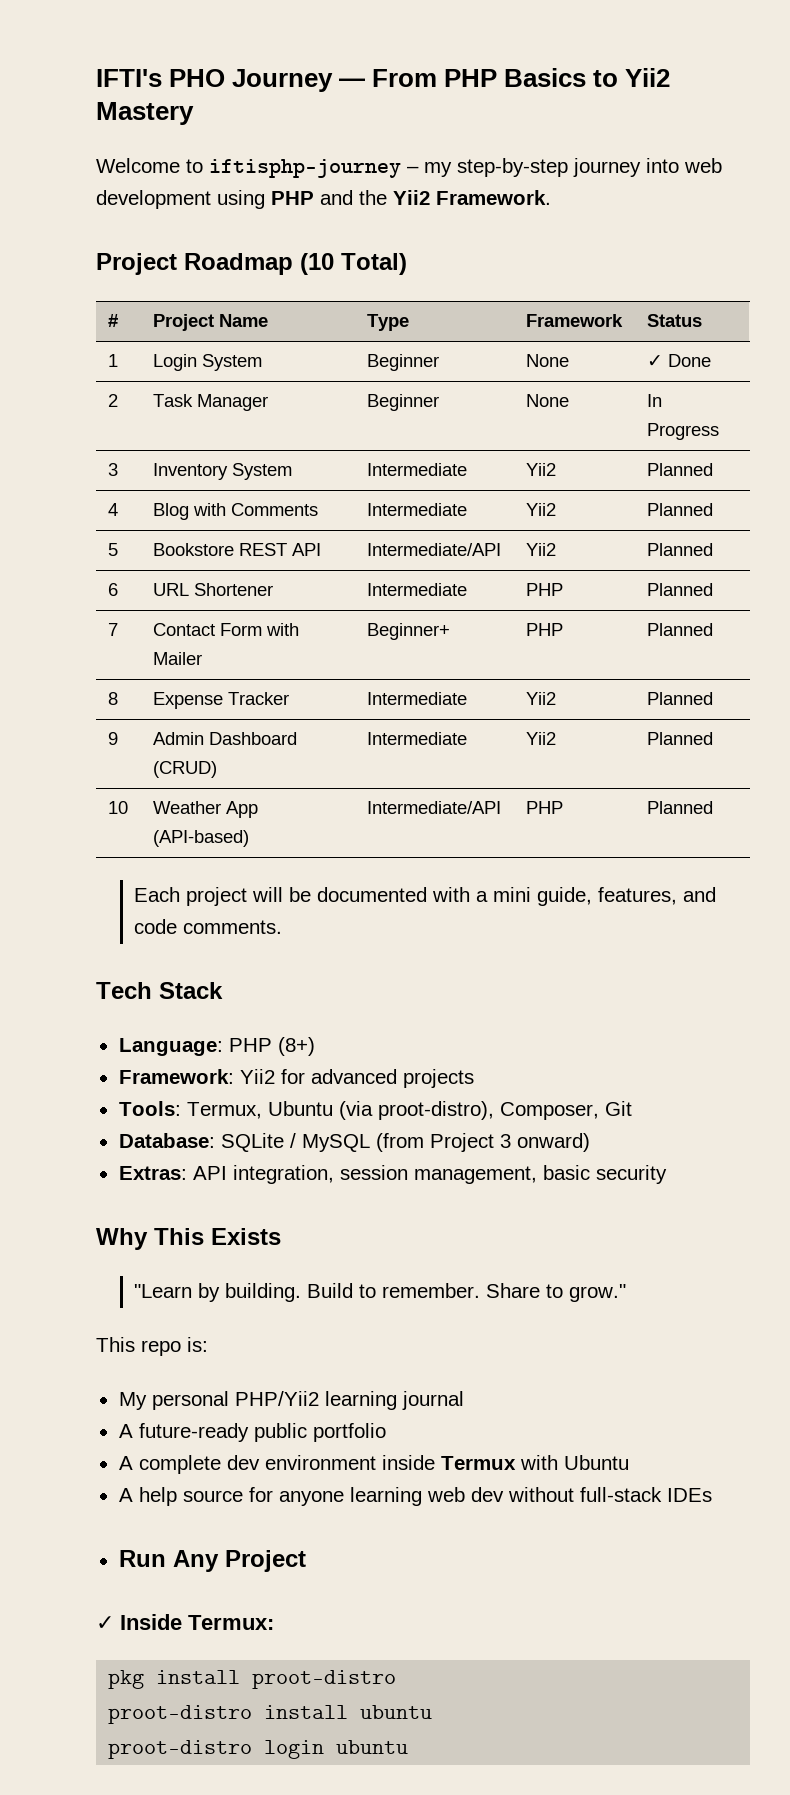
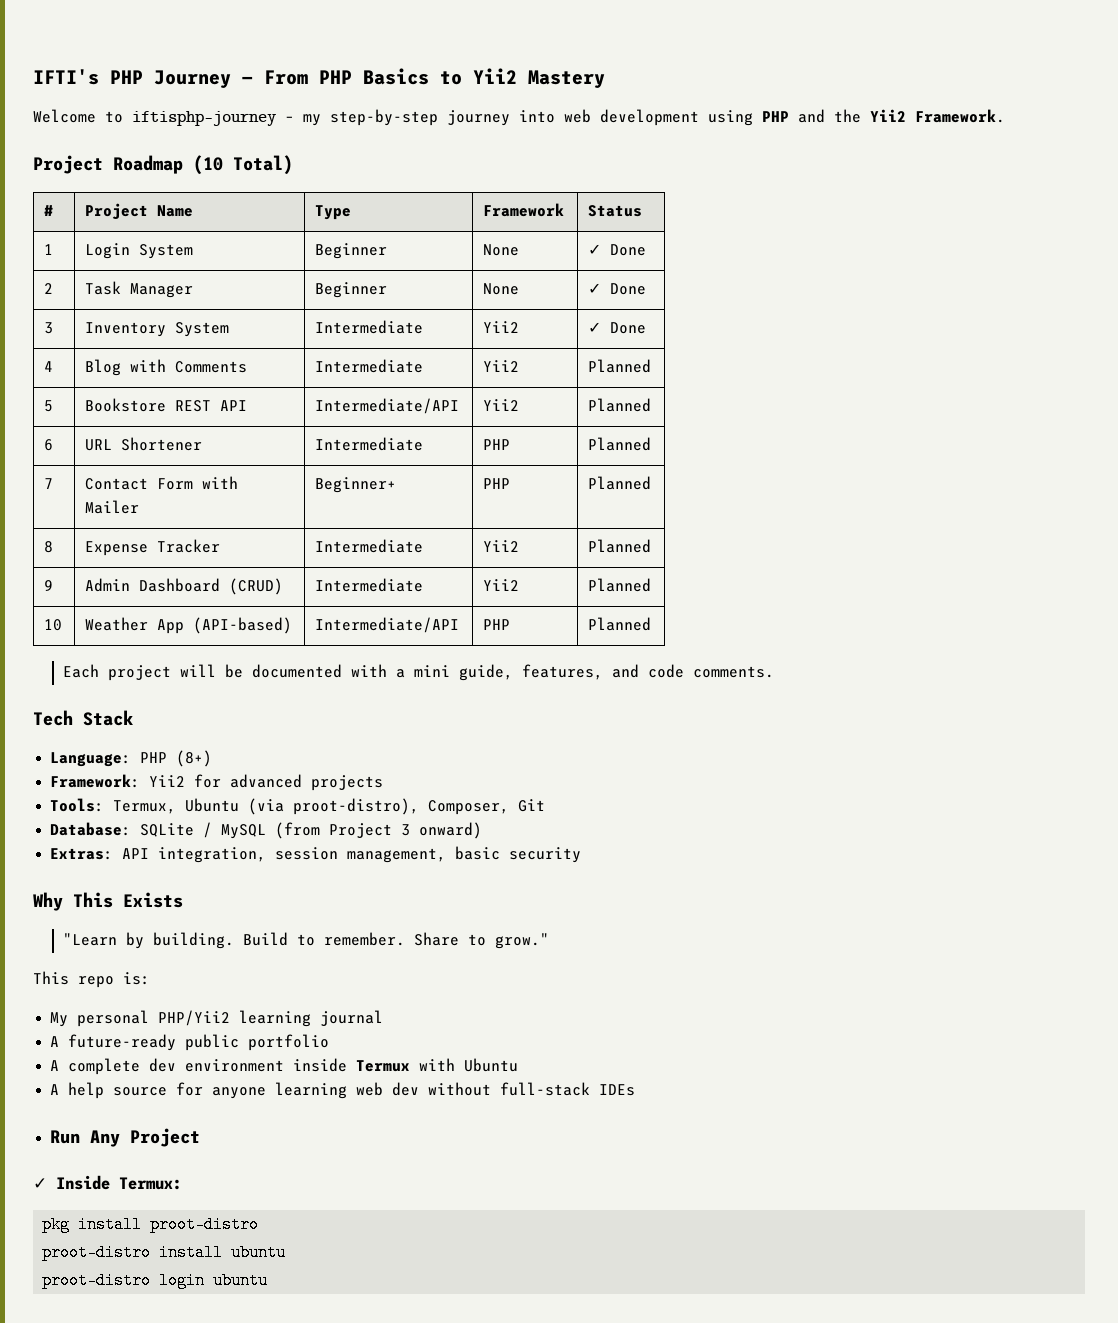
[169,69,226,87] PHO -> [110,70,143,84] PHP
[647,394,663,407] [647,423,720,440] In Progress -> [588,283,647,295] ✓ Done
[647,463,714,476] Planned -> [588,322,647,334] ✓ Done

